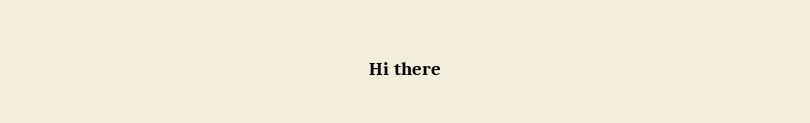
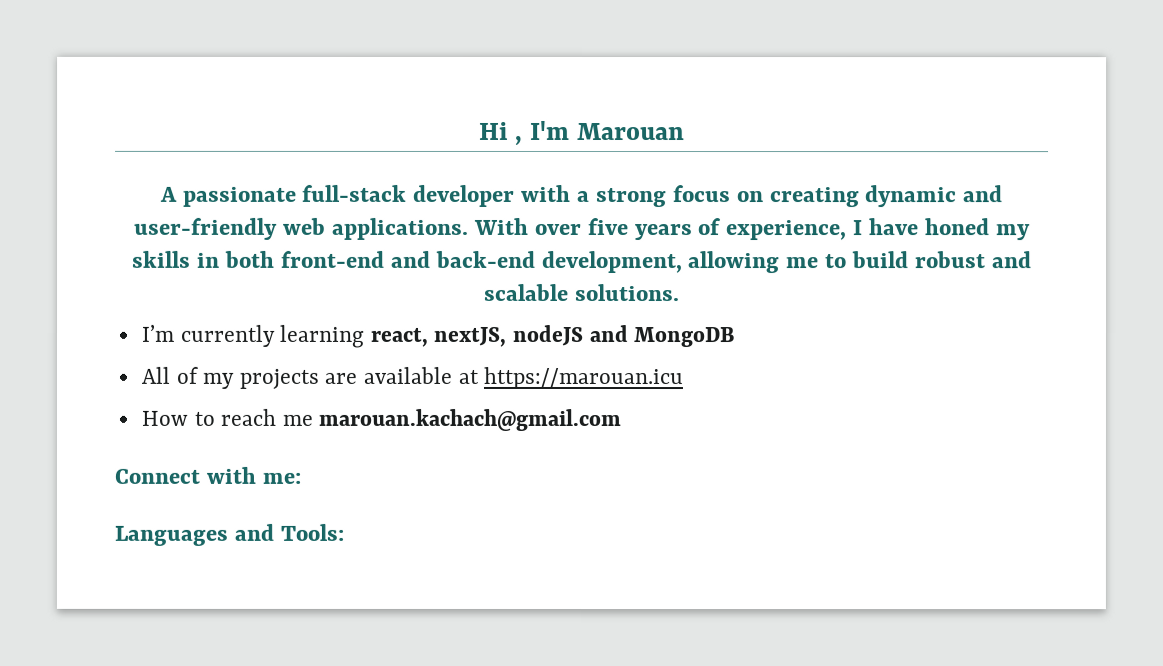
[393,62,441,75] there -> [515,120,685,146] [159,184,1004,208] [134,217,1031,241] [132,250,1032,274] [484,283,680,302] [140,324,736,348] [140,366,684,390] [140,408,622,432] [114,466,301,484] [114,523,344,546] , I'm Marouan // A passionate full-stack developer with a strong focus on creating dynamic and user-friendly web applications. With over five years of experience, I have honed my skills in both front-end and back-end development, allowing me to build robust and scalable solutions. // I’m currently learning react, nextJS, nodeJS and MongoDB // All of my projects are available at https://marouan.icu // How to reach me marouan.kachach@gmail.com // Connect with me: // Languages and Tools:

